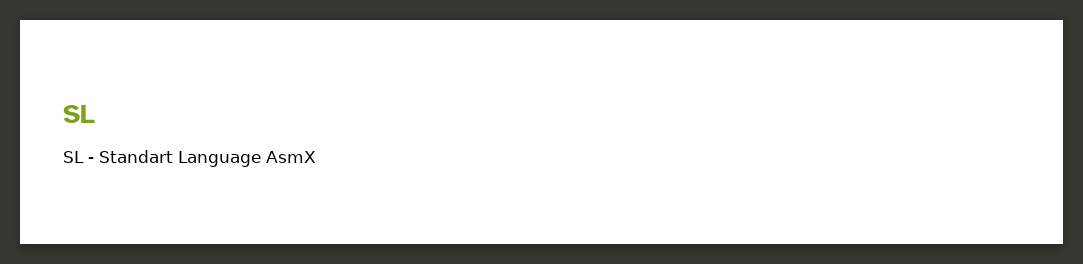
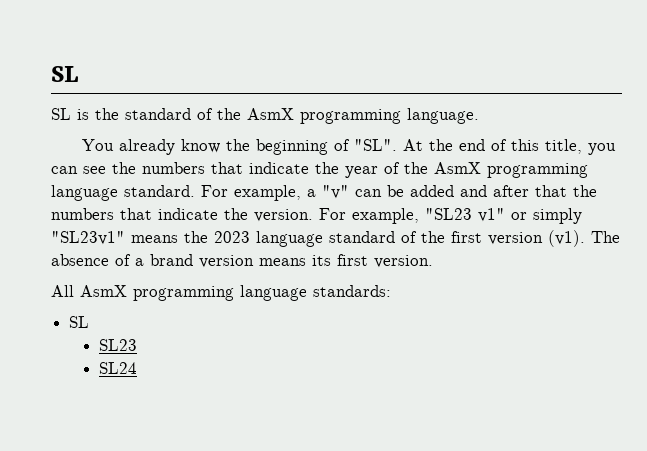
[88,150,316,167] - Standart Language AsmX -> [77,108,479,124] [82,139,617,155] [51,162,588,178] [51,185,597,201] [51,208,582,224] [51,230,620,247] [51,254,433,268] [51,285,391,301] [69,316,90,328] [98,339,137,351] [98,362,137,374] is the standard of the AsmX programming language. // You already know the beginning of "SL". At the end of this title, you can see the numbers that indicate the year of the AsmX programming language standard. For example, a "v" can be added and after that the numbers that indicate the version. For example, "SL23 v1" or simply "SL23v1" means the 2023 language standard of the first version (v1). The absence of a brand version means its first version. // All AsmX programming language standards: // SL // SL23 // SL24

